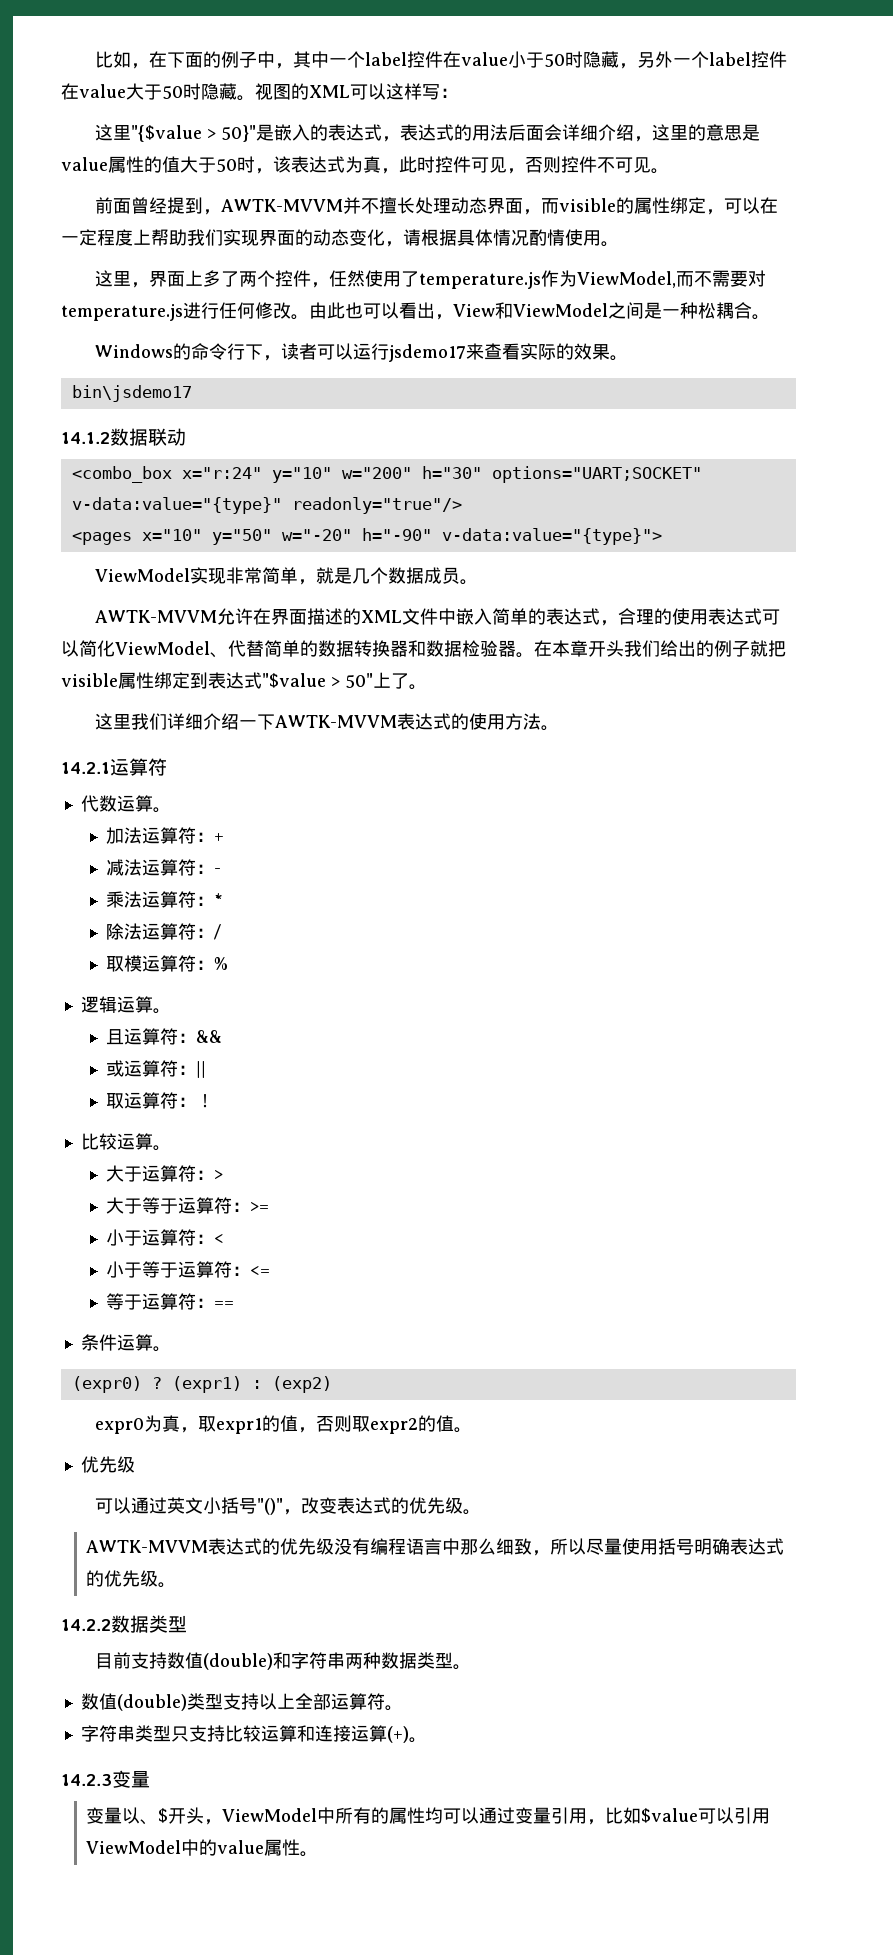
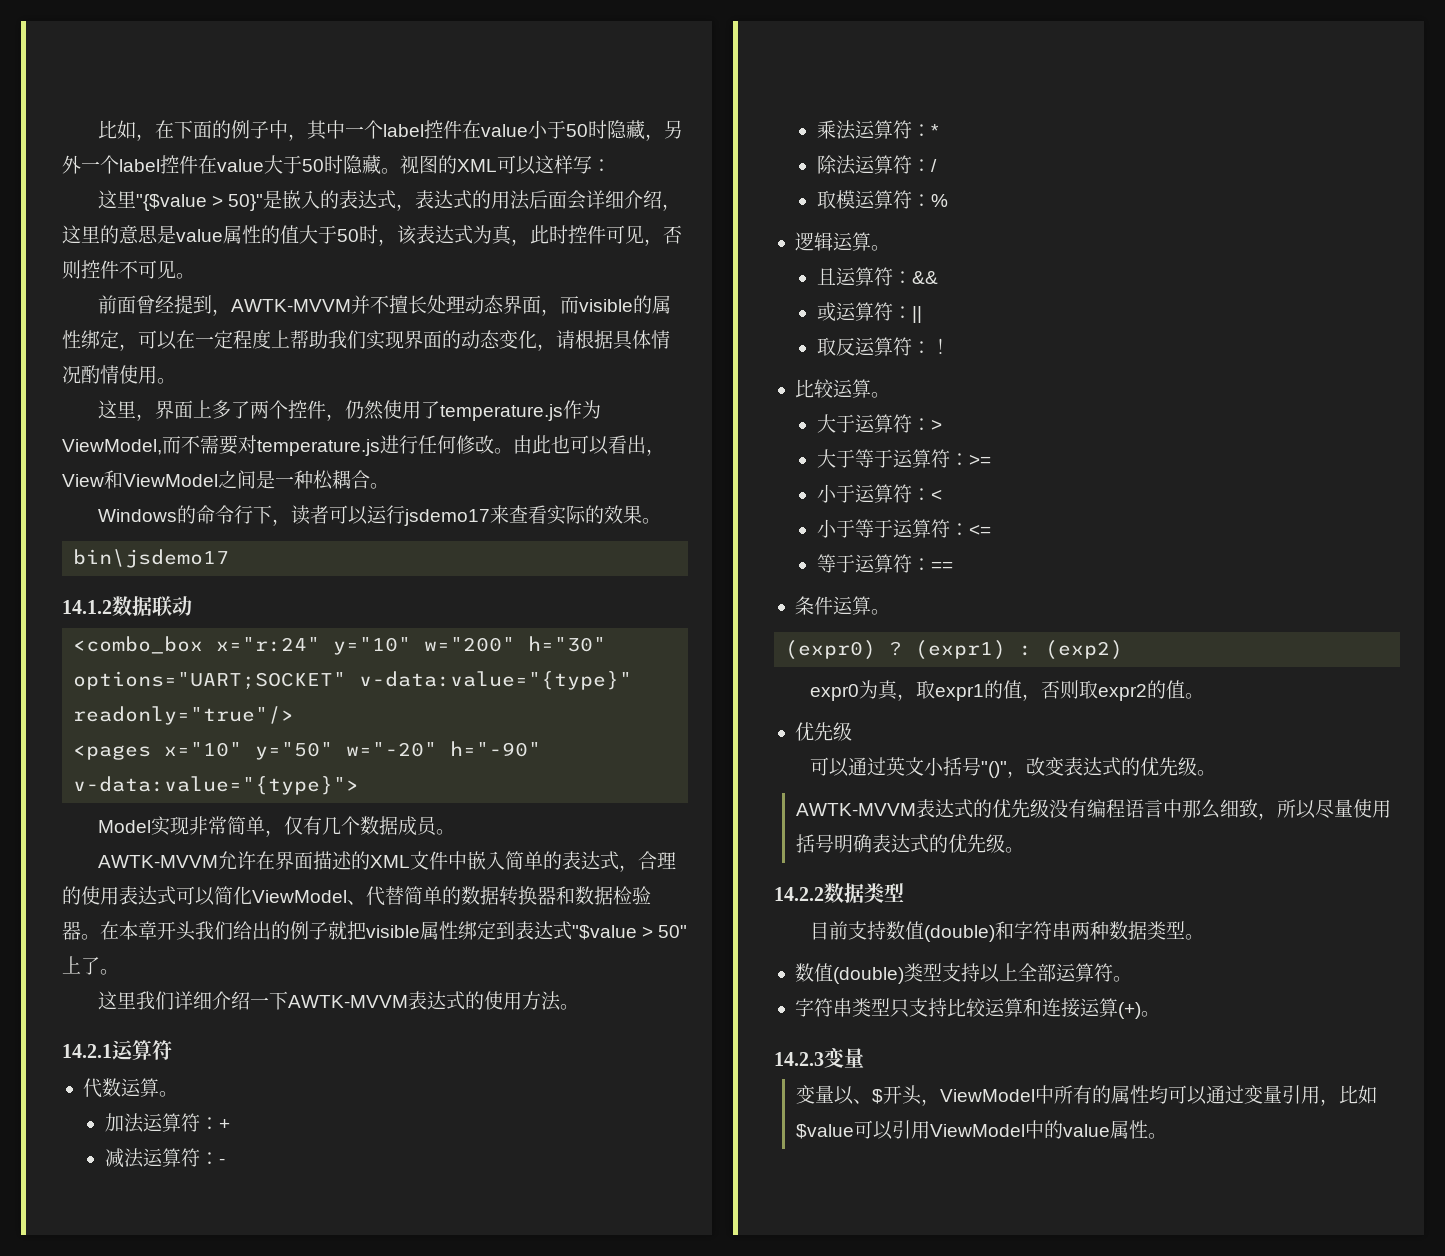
[329,270,348,287] 任 -> [345,400,365,419] 仍
[95,568,191,582] ViewModel -> [98,820,152,833] Model
[316,567,353,584] 就是 -> [284,816,323,835] 仅有
(125, 1101) none -> [835,338,855,356] 反

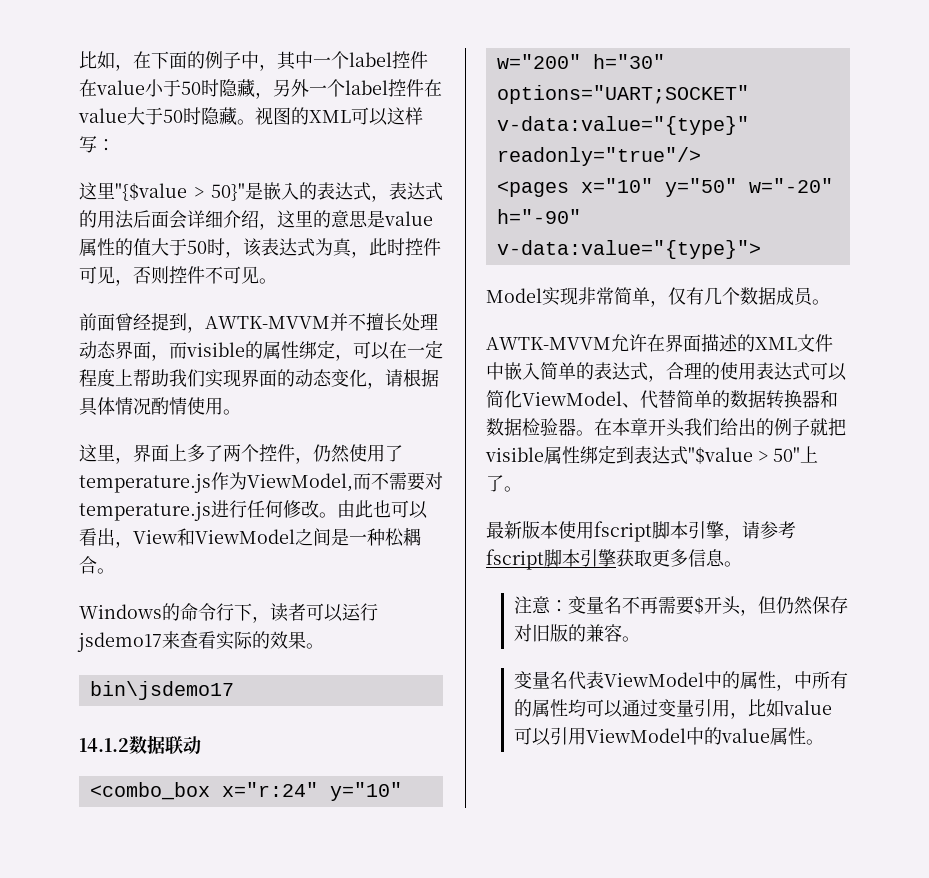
[98,991,580,1011] [62,1040,172,1060] [82,1078,178,1098] [104,1113,230,1133] [104,1148,225,1168] [816,120,939,140] [816,155,937,175] [816,190,948,209] [794,232,890,251] [816,267,938,286] [816,302,922,323] [816,337,950,356] [794,379,890,398] [816,414,942,433] [816,449,991,468] [816,484,942,503] [816,519,991,538] [816,554,953,573] [794,596,890,615] [785,640,1124,660] [810,680,1205,701] [794,722,852,741] [810,757,1217,778] [795,799,1391,820] [795,834,1024,853] [774,883,904,903] [810,921,1205,942] [794,963,1132,984] [794,998,1160,1019] [774,1047,864,1068] [795,1085,1035,1106] 这里我们详细介绍一下AWTK-MVVM表达式的使用方法。 // 14.2.1运算符 // 代数运算。 // 加法运算符：+ // 减法运算符：- // 乘法运算符：* // 除法运算符：/ // 取模运算符：% // 逻辑运算。 // 且运算符：&& // 或运算符：|| // 取反运算符：！ // 比较运算。 // 大于运算符：> // 大于等于运算符：>= // 小于运算符：< // 小于等于运算符：<= // 等于运算符：== // 条件运算。 // (expr0) ? (expr1) : (exp2) // expr0为真，取expr1的值，否则取expr2的值。 // 优先级 // 可以通过英文小括号"()"，改变表达式的优先级。 // AWTK-MVVM表达式的优先级没有编程语言中那么细致，所以尽量使用括号明确表达式的优先级。 // 14.2.2数据类型 // 目前支持数值(double)和字符串两种数据类型。 // 数值(double)类型支持以上全部运算符。 // 字符串类型只支持比较运算和连接运算(+)。 // 14.2.3变量 // 变量以、$开头，ViewModel -> [486,521,796,542] [486,549,742,570] [514,596,849,616] [514,624,641,642] [514,671,795,691] 最新版本使用fscript脚本引擎，请参考fscript脚本引擎获取更多信息。 // 注意：变量名不再需要$开头，但仍然保存对旧版的兼容。 // 变量名代表ViewModel中的属性，
[795,1124,854,1139] $value -> [783,700,833,715] value

